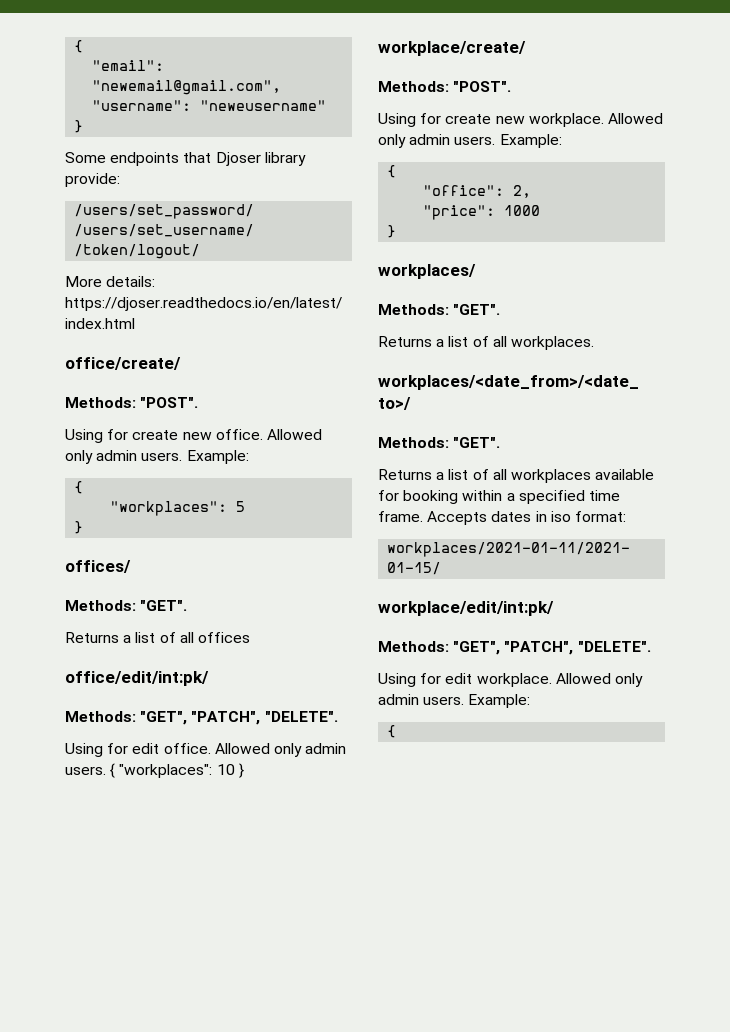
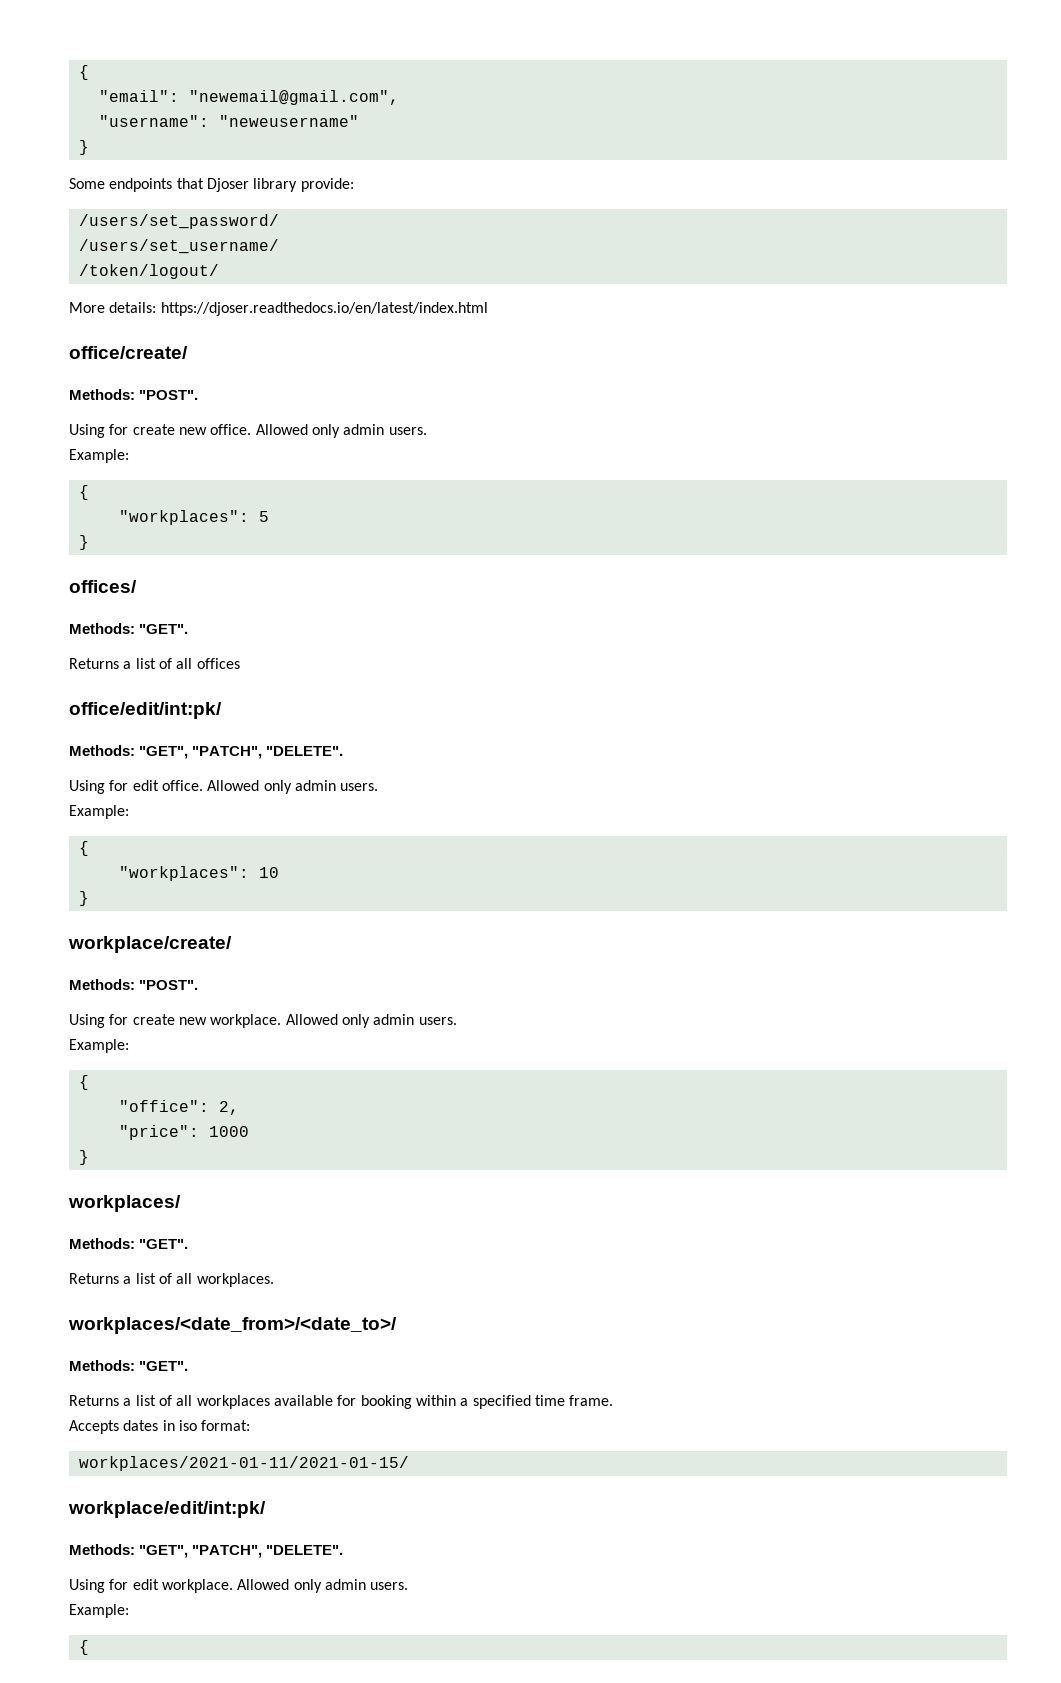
(183, 456) none -> (427, 431) //
[110,763,116,778] { -> [69,805,129,819] [78,841,89,856] // Example: // { //
(235, 769) none -> (279, 872) //
(496, 140) none -> (457, 1021) //
(423, 516) none -> (614, 1400) //
(465, 700) none -> (409, 1586) //

